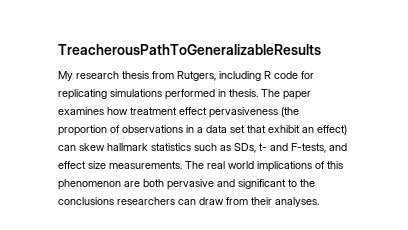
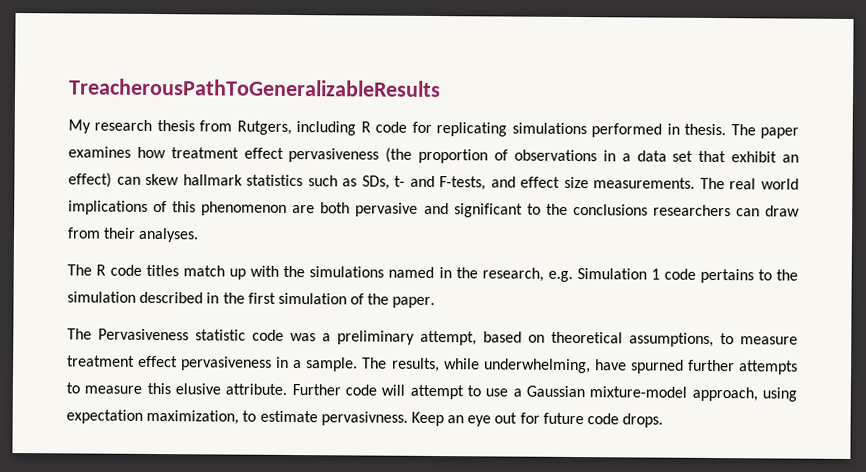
(319, 202) none -> [67,264,799,284] [67,291,436,309] [67,328,798,348] [67,355,799,375] [66,382,798,402] [66,409,664,428] // The R code titles match up with the simulations named in the research, e.g. Simulation 1 code pertains to the simulation described in the first simulation of the paper. // The Pervasiveness statistic code was a preliminary attempt, based on theoretical assumptions, to measure treatment effect pervasiveness in a sample. The results, while underwhelming, have spurned further attempts to measure this elusive attribute. Further code will attempt to use a Gaussian mixture-model approach, using expectation maximization, to estimate pervasivness. Keep an eye out for future code drops.

